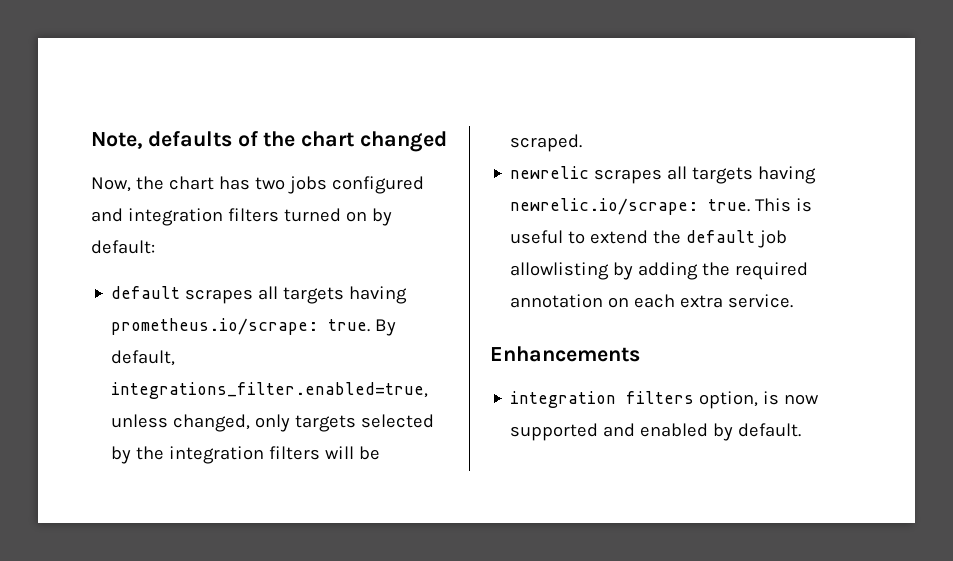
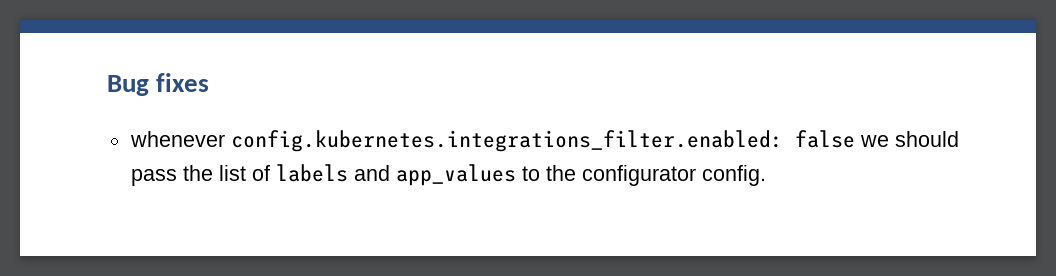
[91,131,448,152] [91,176,424,194] [91,208,392,226] [91,240,155,254] [111,286,408,304] [111,318,397,336] [111,350,176,366] [111,382,429,399] [111,414,435,432] [111,446,381,464] [510,134,583,152] [510,166,817,184] [510,198,813,215] [510,230,788,248] [510,262,809,280] [510,294,794,308] [490,346,640,362] [510,391,820,409] [510,423,802,441] Note, defaults of the chart changed // Now, the chart has two jobs configured and integration filters turned on by default: // default scrapes all targets having prometheus.io/scrape: true. By default, integrations_filter.enabled=true, unless changed, only targets selected by the integration filters will be scraped. // newrelic scrapes all targets having newrelic.io/scrape: true. This is useful to extend the default job allowlisting by adding the required annotation on each extra service. // Enhancements // integration filters option, is now supported and enabled by default. -> [107,73,210,96] [129,130,959,152] [130,164,766,186] Bug fixes // whenever config.kubernetes.integrations_filter.enabled: false we should pass the list of labels and app_values to the configurator config.

